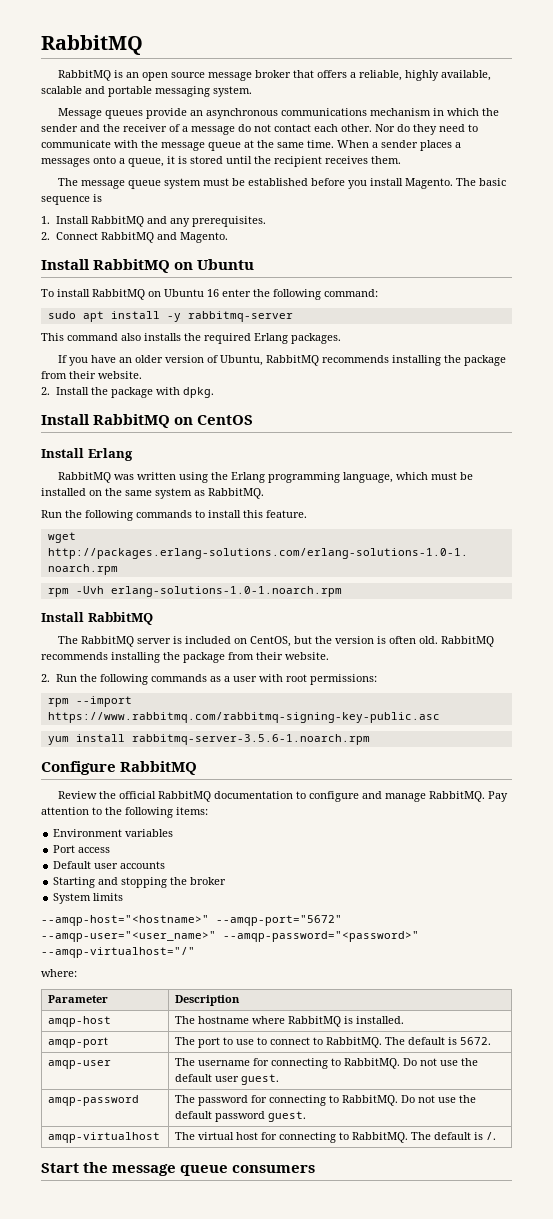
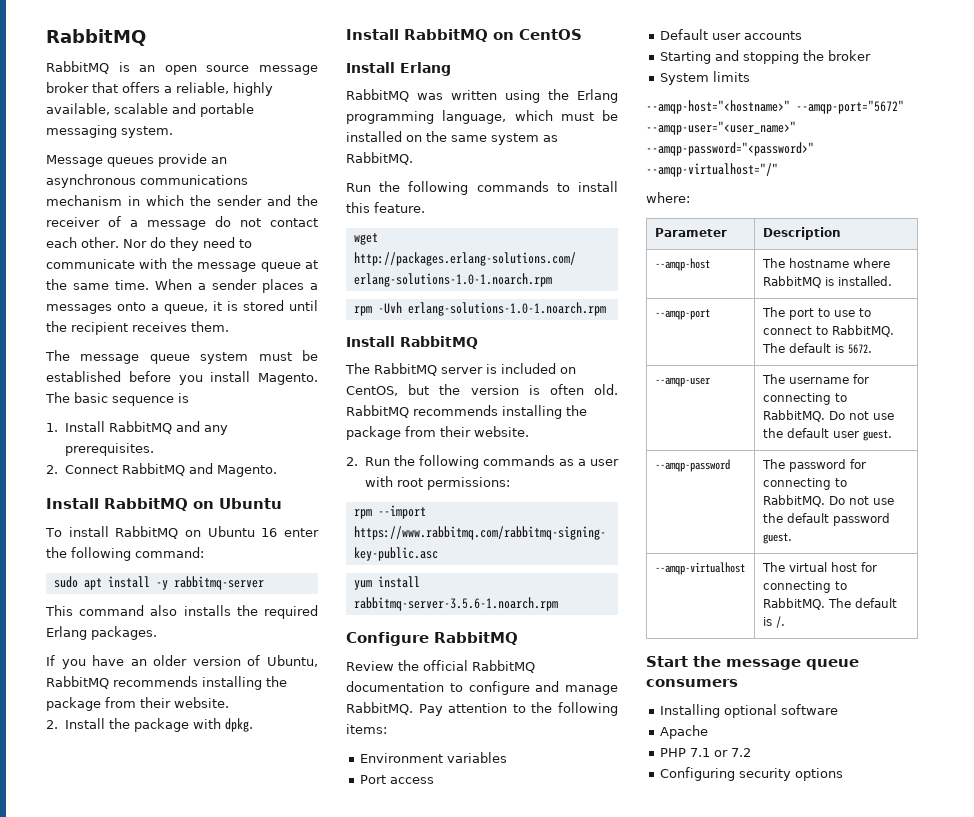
[48,1016,112,1027] amqp-host -> [654,258,710,271] --amqp-host
[48,1037,109,1048] amqp-port -> [654,309,710,320] --amqp-port
[48,1060,112,1069] amqp-user -> [654,377,711,387] --amqp-user
[48,1095,140,1106] amqp-password -> [654,459,730,472] --amqp-password
[48,1132,161,1143] amqp-virtualhost -> [654,562,745,575] --amqp-virtualhost
(316, 1169) none -> [660,704,839,718] [660,725,709,739] [660,748,752,757] [660,767,844,781] // Installing optional software // Apache // PHP 7.1 or 7.2 // Configuring security options

